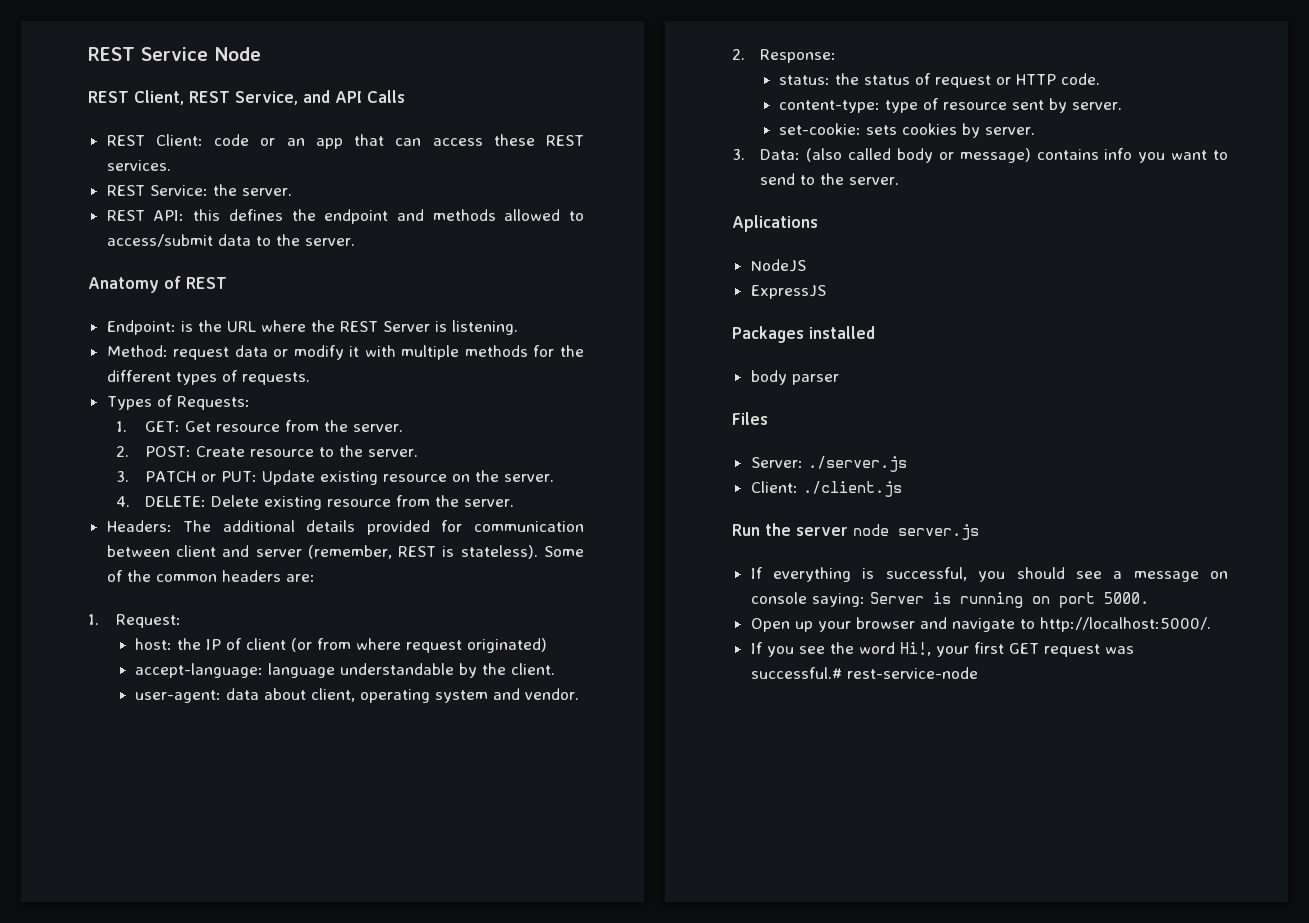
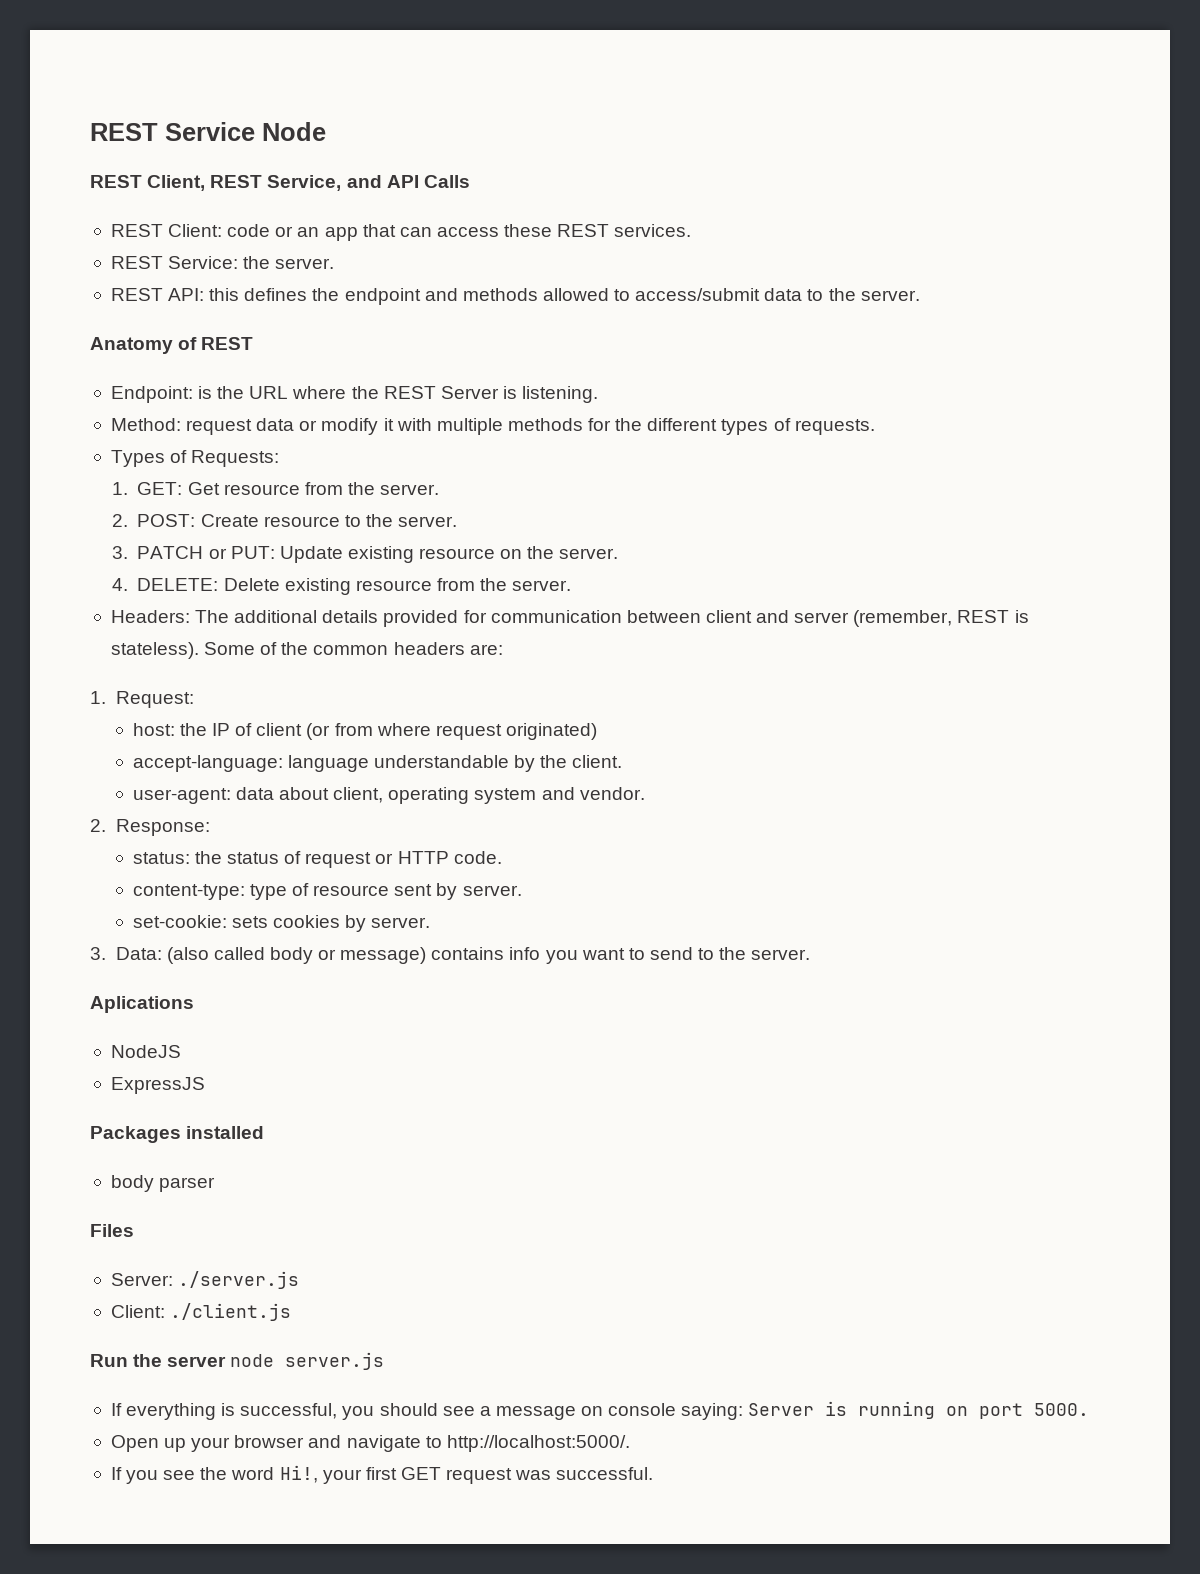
[750,667,978,679] successful.# rest-service-node -> [556,1467,654,1480] successful.

